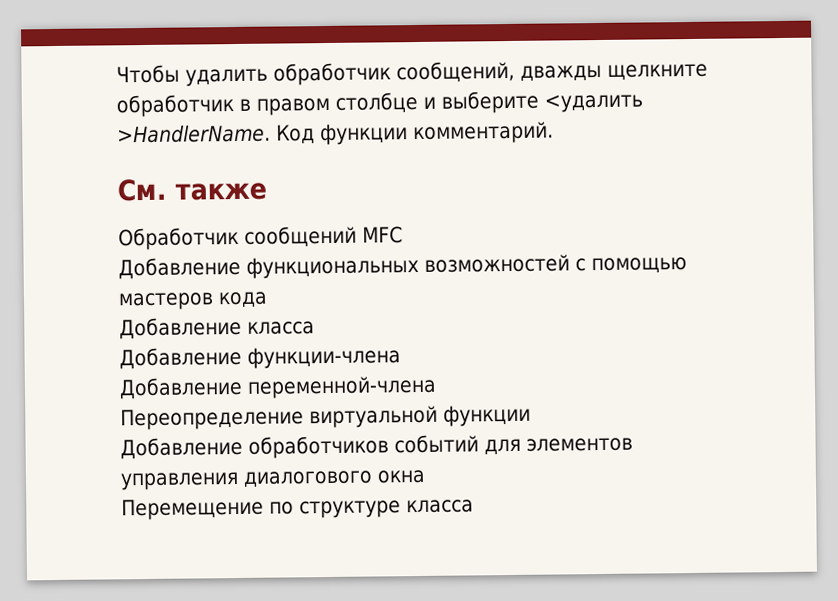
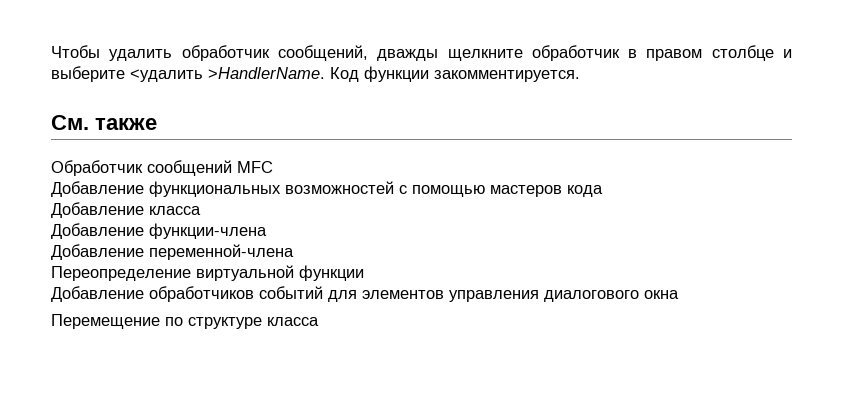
[413,121,554,145] комментарий. -> [434,70,580,82] закомментируется.

